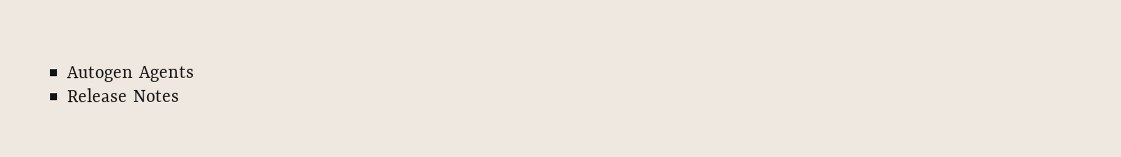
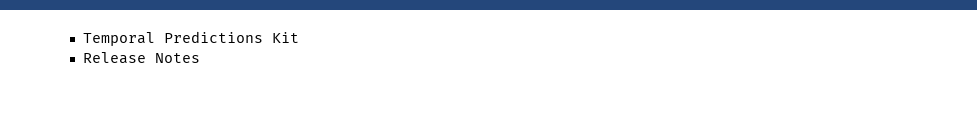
[66,65,195,83] Autogen Agents -> [82,31,299,46] Temporal Predictions Kit

